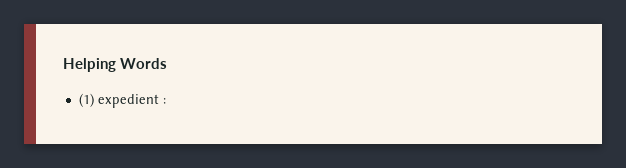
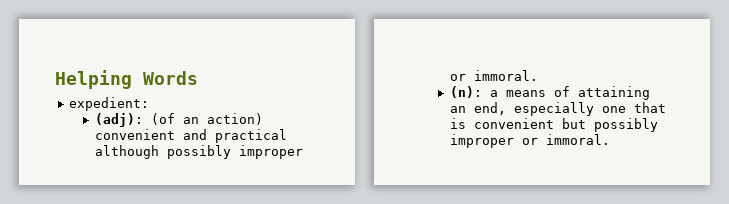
[78,93,166,108] (1) expedient : -> [69,97,150,111] [95,113,264,127] [95,129,288,143] [95,145,304,159] [450,70,539,81] [450,86,651,100] [450,102,667,116] [450,118,659,132] [450,134,611,148] expedient: // (adj): (of an action) convenient and practical although possibly improper or immoral. // (n): a means of attaining an end, especially one that is convenient but possibly improper or immoral.

